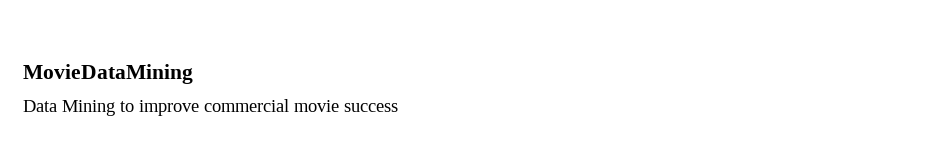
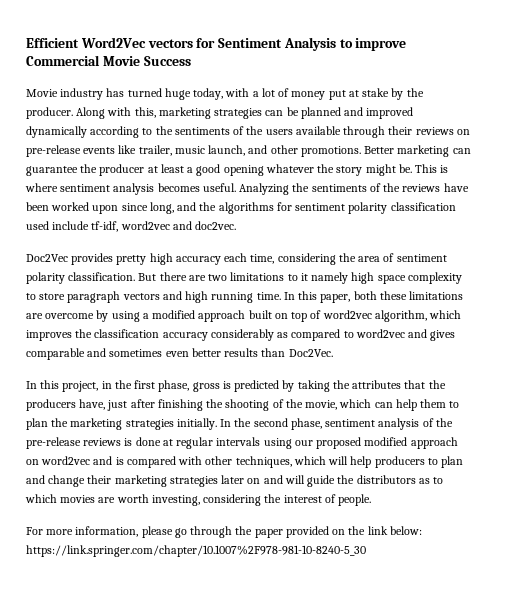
[23,64,193,84] [23,99,398,116] MovieDataMining // Data Mining to improve commercial movie success -> [26,37,407,51] [26,55,191,66] [26,88,424,100] [26,107,414,119] [26,126,470,138] [26,145,471,157] [26,164,449,176] [25,183,469,195] [26,202,456,214] [26,221,237,232] [26,253,447,265] [26,272,462,284] [26,291,464,303] [26,310,462,322] [26,329,456,341] [26,348,333,360] [26,380,446,392] [26,399,460,411] [26,418,453,430] [26,437,458,449] [26,456,464,468] [26,475,444,487] [25,494,372,506] [26,526,422,538] [26,545,366,557] Efficient Word2Vec vectors for Sentiment Analysis to improve Commercial Movie Success // Movie industry has turned huge today, with a lot of money put at stake by the producer. Along with this, marketing strategies can be planned and improved dynamically according to the sentiments of the users available through their reviews on pre-release events like trailer, music launch, and other promotions. Better marketing can guarantee the producer at least a good opening whatever the story might be. This is where sentiment analysis becomes useful. Analyzing the sentiments of the reviews have been worked upon since long, and the algorithms for sentiment polarity classification used include tf-idf, word2vec and doc2vec. // Doc2Vec provides pretty high accuracy each time, considering the area of sentiment polarity classification. But there are two limitations to it namely high space complexity to store paragraph vectors and high running time. In this paper, both these limitations are overcome by using a modified approach built on top of word2vec algorithm, which improves the classification accuracy considerably as compared to word2vec and gives comparable and sometimes even better results than Doc2Vec. // In this project, in the first phase, gross is predicted by taking the attributes that the producers have, just after finishing the shooting of the movie, which can help them to plan the marketing strategies initially. In the second phase, sentiment analysis of the pre-release reviews is done at regular intervals using our proposed modified approach on word2vec and is compared with other techniques, which will help producers to plan and change their marketing strategies later on and will guide the distributors as to which movies are worth investing, considering the interest of people. // For more information, please go through the paper provided on the link below: https://link.springer.com/chapter/10.1007%2F978-981-10-8240-5_30

